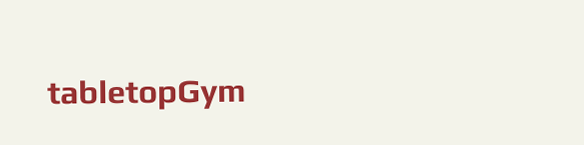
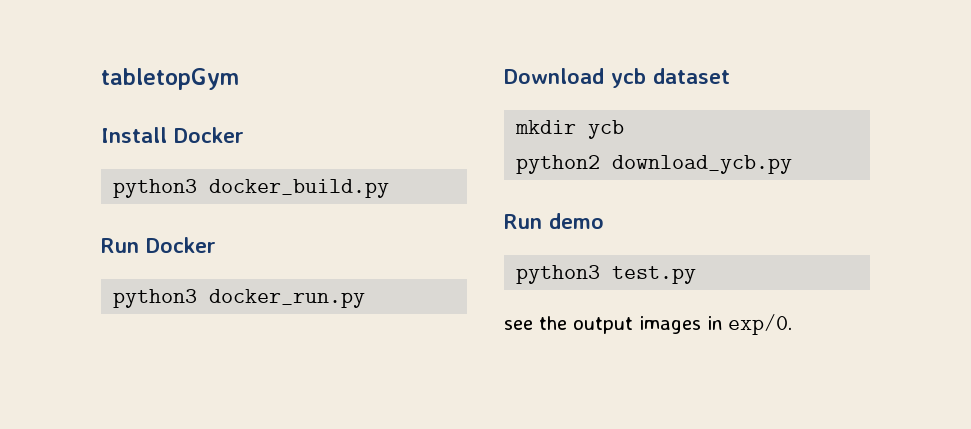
(246, 94) none -> [101,127,244,143] [113,179,390,198] [101,237,216,253] [113,289,366,308] [504,68,730,88] [515,120,625,139] [516,155,793,174] [504,213,604,229] [516,265,697,284] [504,314,792,335] // Install Docker // python3 docker_build.py // Run Docker // python3 docker_run.py // Download ycb dataset // mkdir ycb // python2 download_ycb.py // Run demo // python3 test.py // see the output images in exp/0.

